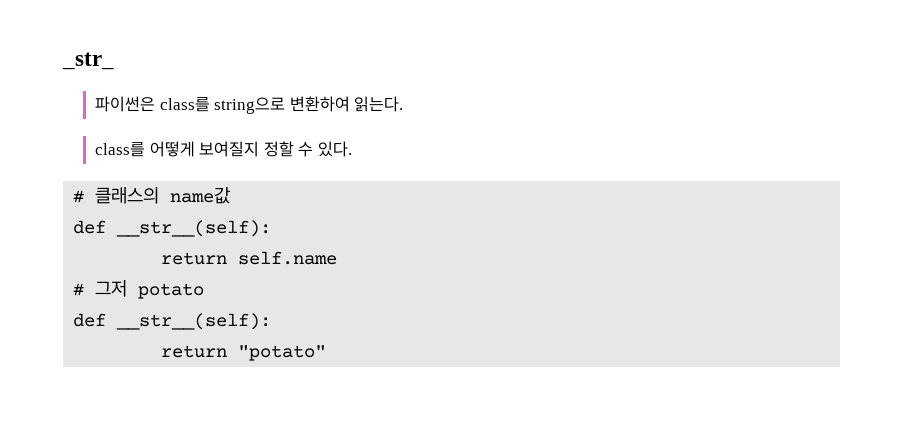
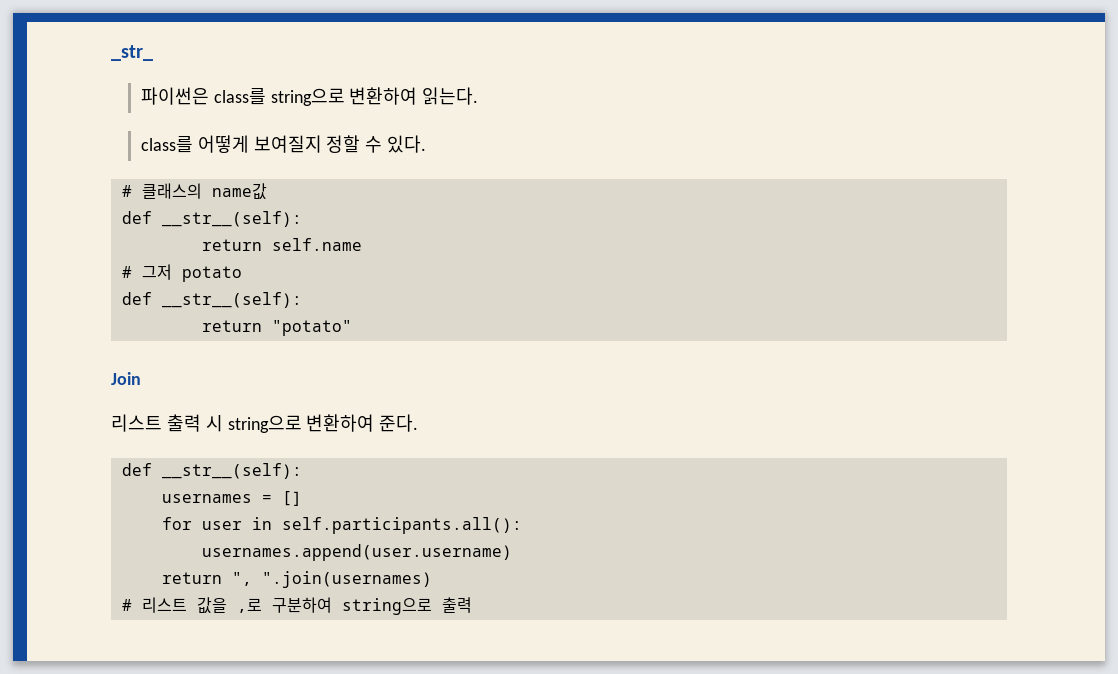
(327, 353) none -> [111,372,141,385] [111,414,419,433] [121,463,302,479] [161,491,302,506] [161,517,522,534] [201,544,512,561] [161,571,432,588] [121,597,472,615] // Join // 리스트 출력 시 string으로 변환하여 준다. // def __str__(self): // usernames = [] // for user in self.participants.all(): // usernames.append(user.username) // return ", ".join(usernames) // # 리스트 값을 ,로 구분하여 string으로 출력

